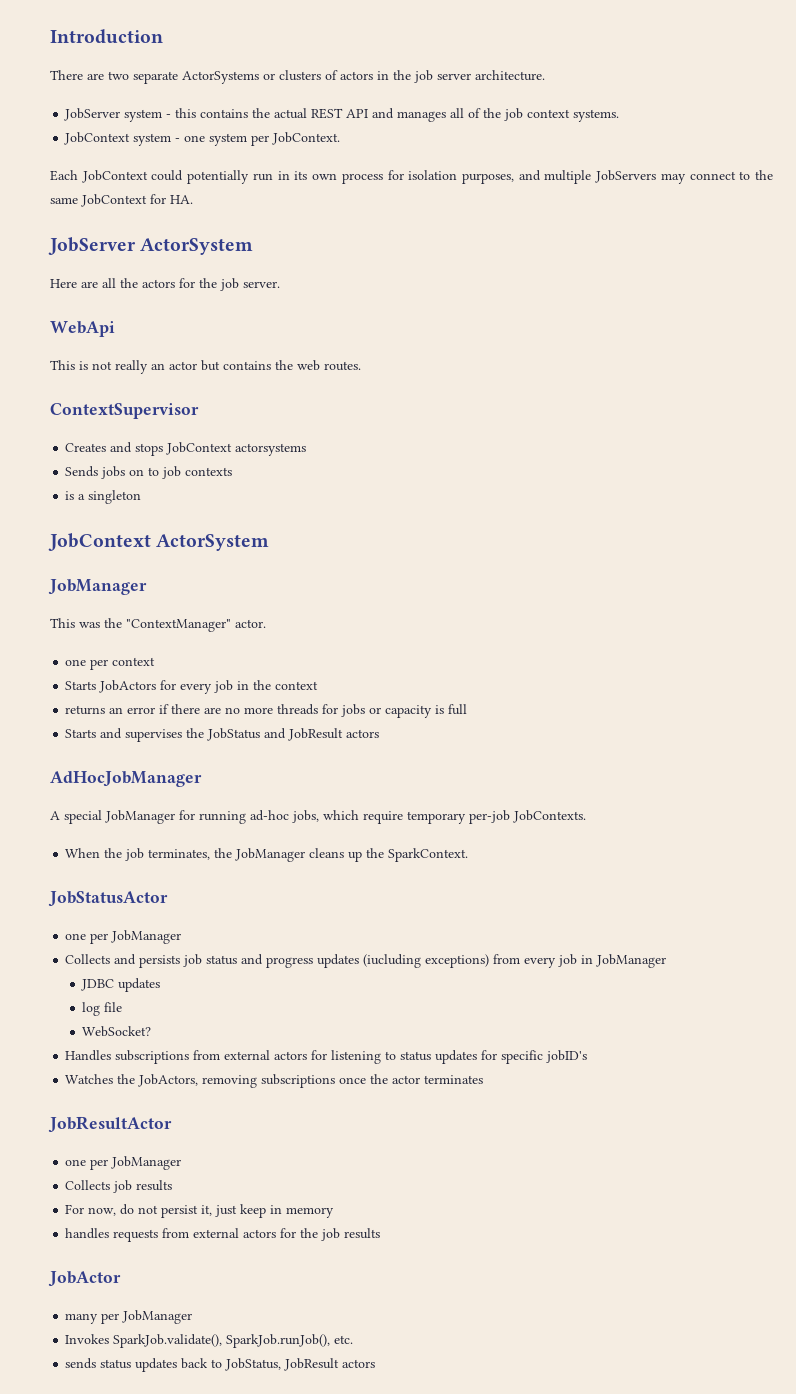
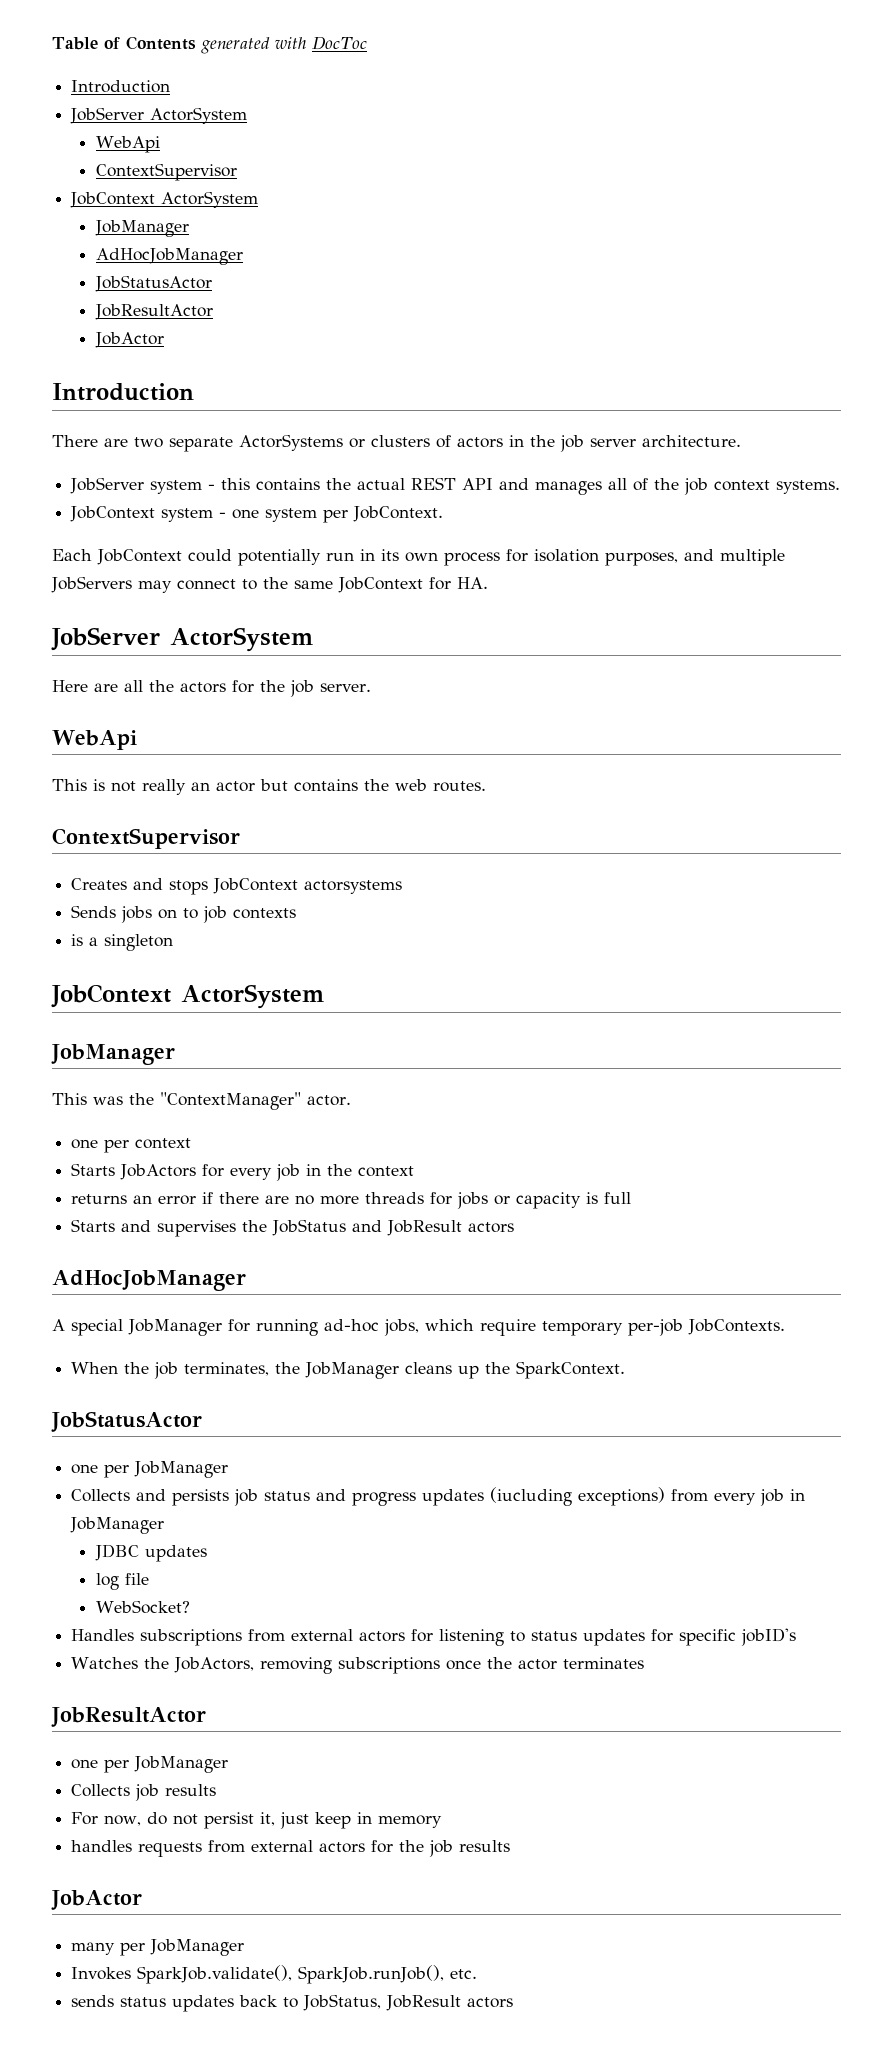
(50, 36) none -> [52,36,367,54] [71,80,171,93] [70,107,248,124] [95,136,160,153] [95,163,237,181] [70,191,259,208] [94,220,189,237] [95,248,243,265] [94,275,212,292] [94,304,213,320] [94,332,164,348] Table of Contents generated with DocToc // Introduction // JobServer ActorSystem // WebApi // ContextSupervisor // JobContext ActorSystem // JobManager // AdHocJobManager // JobStatusActor // JobResultActor // JobActor //

